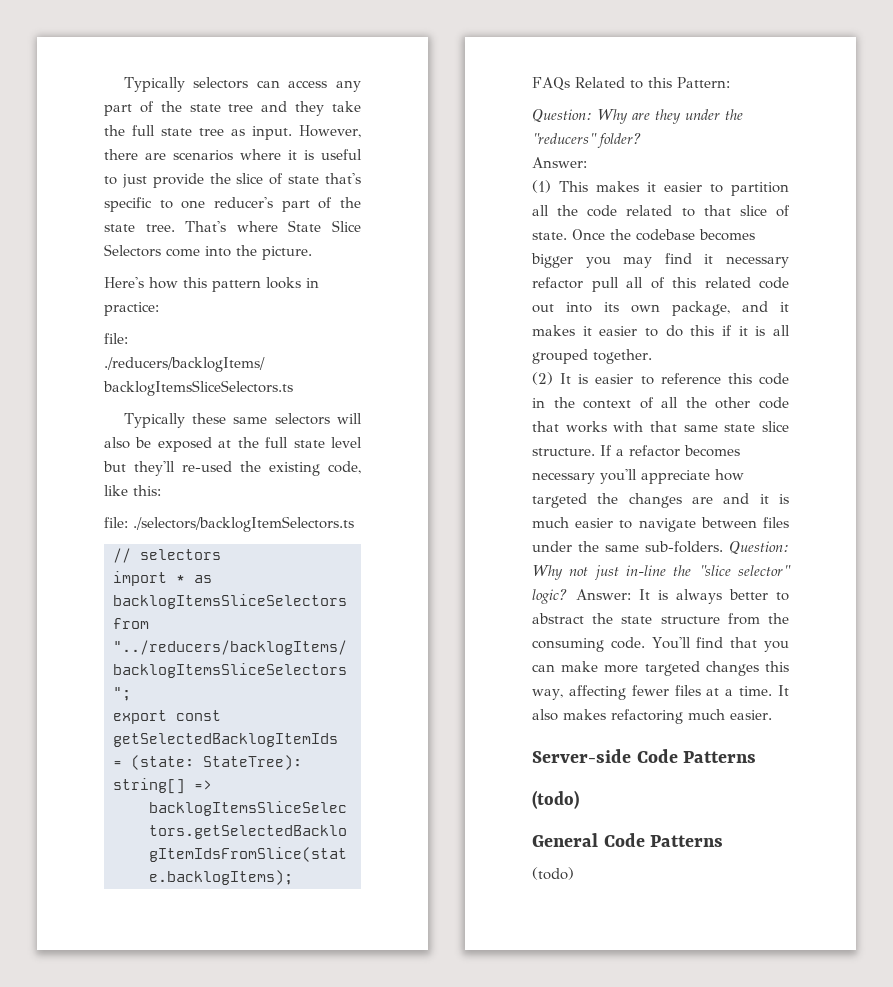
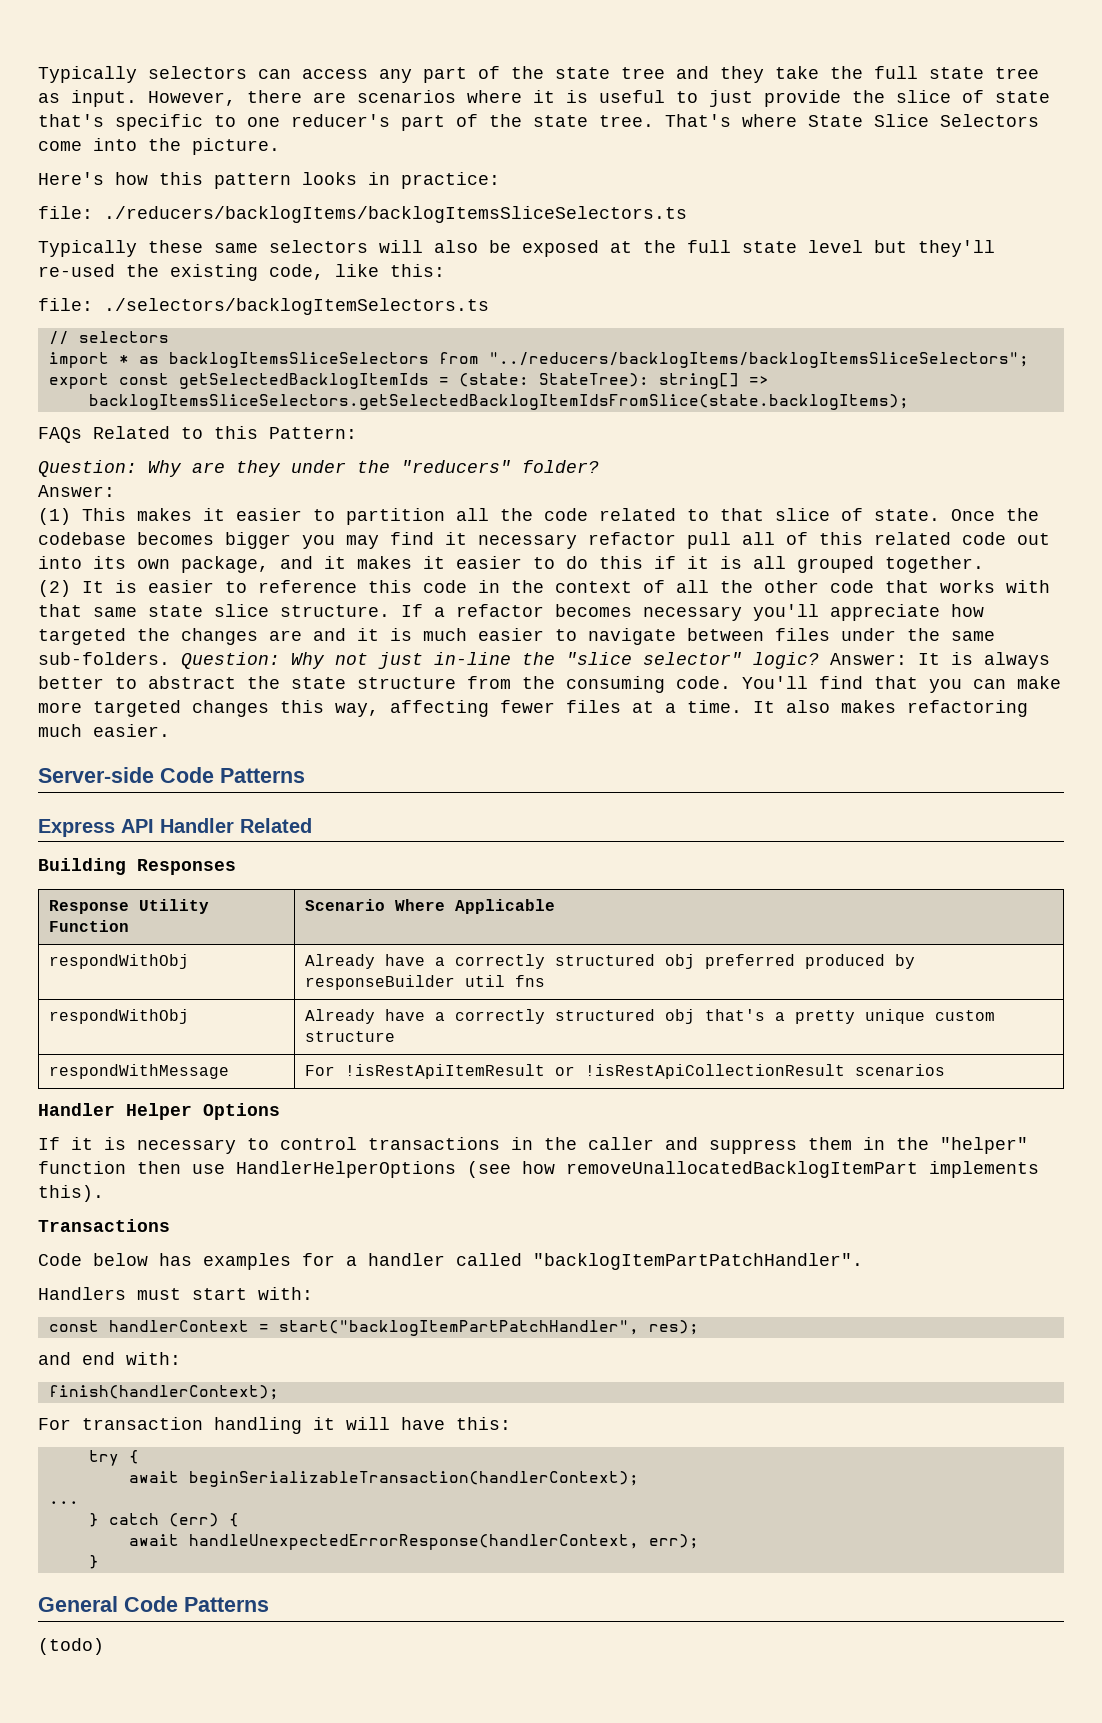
[532,790,579,809] (todo) -> [38,818,312,837] [38,858,236,875] [48,899,209,914] [48,920,129,932] [304,899,555,914] [48,954,189,969] [304,954,915,969] [304,975,545,990] [48,1009,189,1024] [304,1009,995,1024] [304,1031,395,1042] [48,1064,229,1079] [304,1064,945,1079] [38,1103,280,1120] [38,1137,1028,1154] [38,1161,1039,1178] [38,1185,104,1202] [38,1219,170,1232] [38,1253,863,1270] [38,1287,313,1300] [48,1320,699,1336] [38,1352,181,1365] [48,1385,279,1400] [38,1417,511,1434] [88,1450,139,1466] [128,1471,639,1487] [48,1501,79,1504] [88,1513,239,1527] [128,1534,699,1550] [88,1555,99,1569] Express API Handler Related // Building Responses // Response Utility Function | Scenario Where Applicable // respondWithObj | Already have a correctly structured obj preferred produced by responseBuilder util fns // respondWithObj | Already have a correctly structured obj that's a pretty unique custom structure // respondWithMessage | For !isRestApiItemResult or !isRestApiCollectionResult scenarios // Handler Helper Options // If it is necessary to control transactions in the caller and suppress them in the "helper" function then use HandlerHelperOptions (see how removeUnallocatedBacklogItemPart implements this). // Transactions // Code below has examples for a handler called "backlogItemPartPatchHandler". // Handlers must start with: // const handlerContext = start("backlogItemPartPatchHandler", res); // and end with: // finish(handlerContext); // For transaction handling it will have this: // try { // await beginSerializableTransaction(handlerContext); // ... // } catch (err) { // await handleUnexpectedErrorResponse(handlerContext, err); // }

